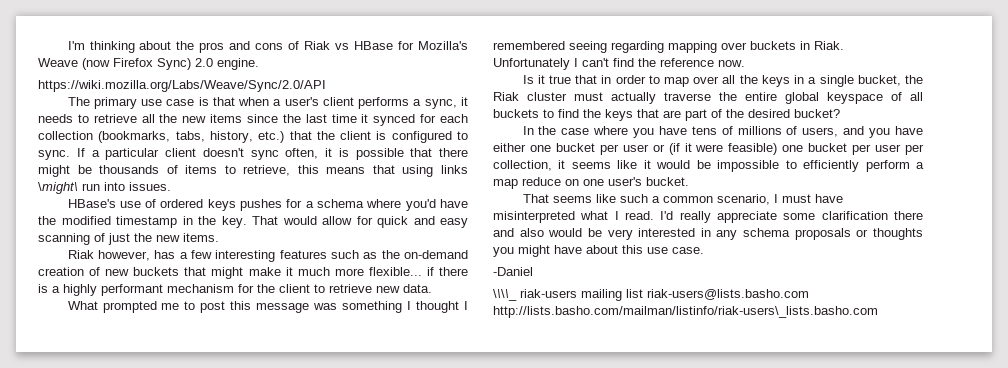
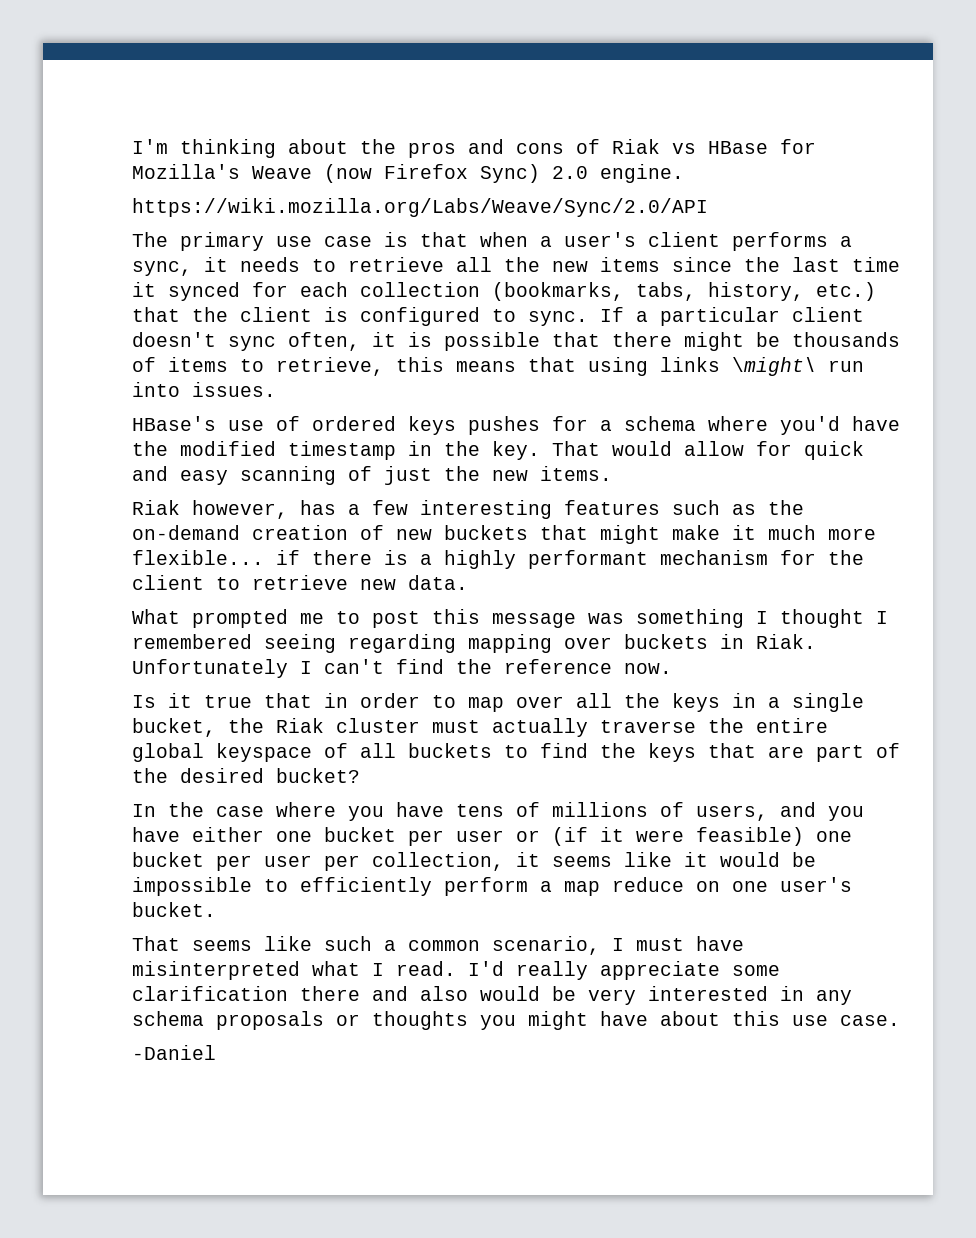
[493,289,809,301] [493,306,878,318] // \\\\_ riak-users mailing list riak-users@lists.basho.com http://lists.basho.com/mailman/listinfo/riak-users\_lists.basho.com -> (216, 1052) none

